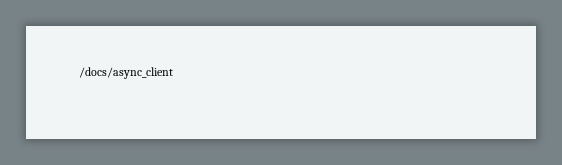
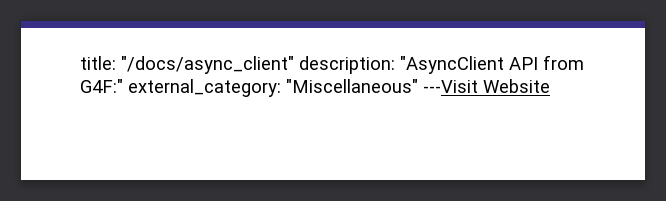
[79,67,173,79] /docs/async_client -> [80,55,584,74] [80,79,550,97] title: "/docs/async_client" description: "AsyncClient API from G4F:" external_category: "Miscellaneous" ---Visit Website

